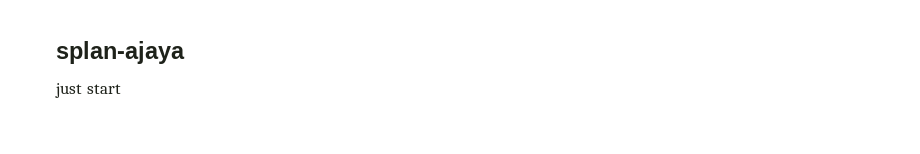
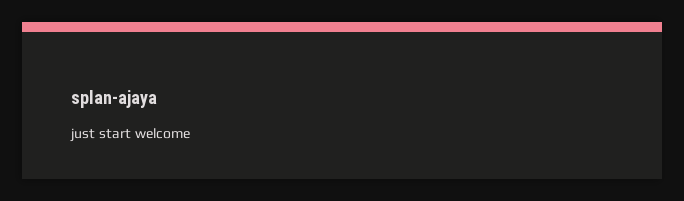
(121, 89) none -> [134,128,190,139] welcome

